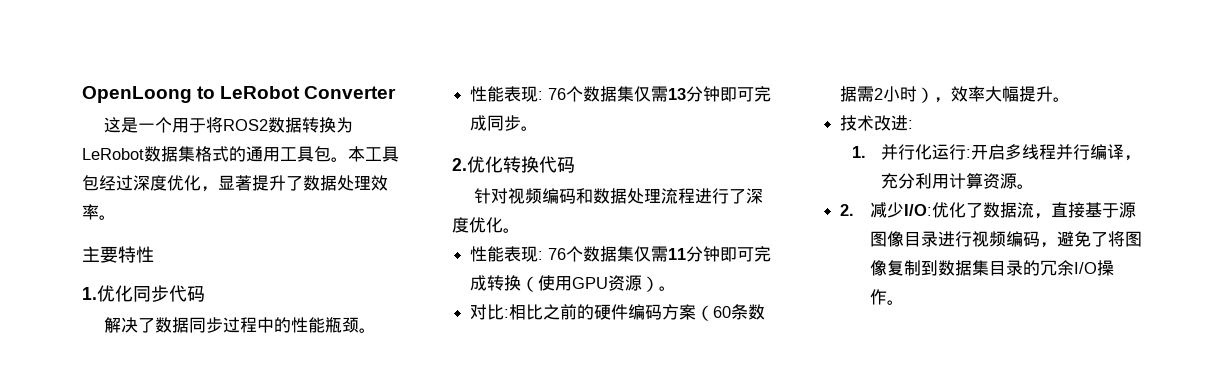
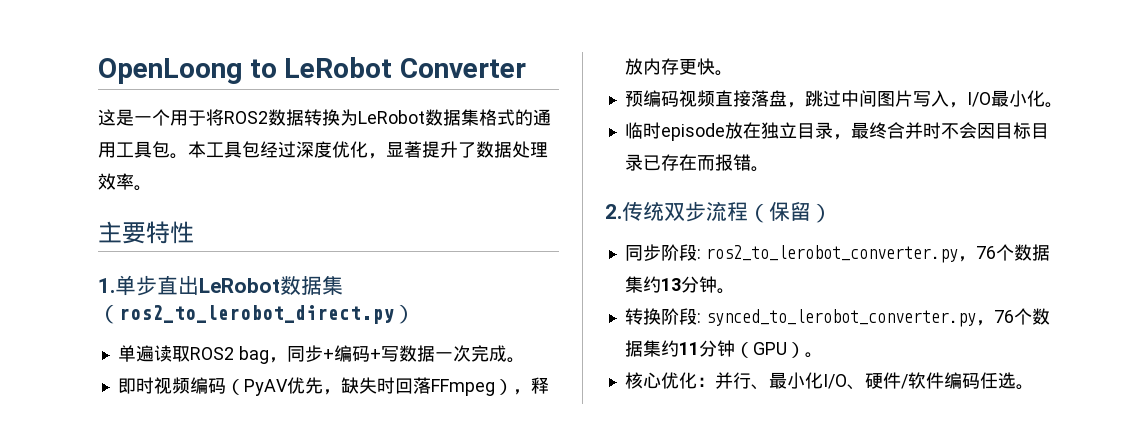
[97,285,205,302] [104,317,377,333] [470,86,669,102] 优化同步代码 // 解决了数据同步过程中的性能瓶颈。 // 性能表现: 76个数据集仅需 -> [115,275,343,296] [98,304,415,324] [117,345,525,364] [117,377,549,396] [624,58,733,76] [624,90,1063,108] [624,122,1049,141] [624,154,769,172] [605,201,832,223] [624,244,1050,263] [624,276,661,293] 单步直出LeRobot数据集（ros2_to_lerobot_direct.py） // 单遍读取ROS2 bag，同步+编码+写数据一次完成。 // 即时视频编码（PyAV优先，缺失时回落FFmpeg），释放内存更快。 // 预编码视频直接落盘，跳过中间图片写入，I/O最小化。 // 临时episode放在独立目录，最终合并时不会因目标目录已存在而报错。 // 2.传统双步流程（保留） // 同步阶段: ros2_to_lerobot_converter.py，76个数据集约
[720,86,772,102] [470,115,539,131] [452,156,575,173] [474,188,764,204] [452,217,520,233] [470,246,669,262] 即可完成同步。 // 2.优化转换代码 // 针对视频编码和数据处理流程进行了深度优化。 // 性能表现: 76个数据集仅需 -> [716,288,735,294] [624,308,1050,327] [624,340,679,357] 。 // 转换阶段: synced_to_lerobot_converter.py，76个数据集约
[720,246,772,262] [470,275,677,292] [470,304,766,321] [840,86,1071,103] [840,115,914,131] [851,144,1142,161] [881,173,1035,189] [840,202,1136,219] [869,231,1142,248] [869,260,1114,276] [869,289,887,305] 即可完成转换（使用GPU资源）。 // 对比:相比之前的硬件编码方案（60条数据需2小时），效率大幅提升。 // 技术改进: // 1.并行化运行:开启多线程并行编译，充分利用计算资源。 // 2.减少I/O:优化了数据流，直接基于源图像目录进行视频编码，避免了将图像复制到数据集目录的冗余I/O操作 -> [734,342,823,358] [624,372,1016,390] （GPU）。 // 核心优化：并行、最小化I/O、硬件/软件编码任选

